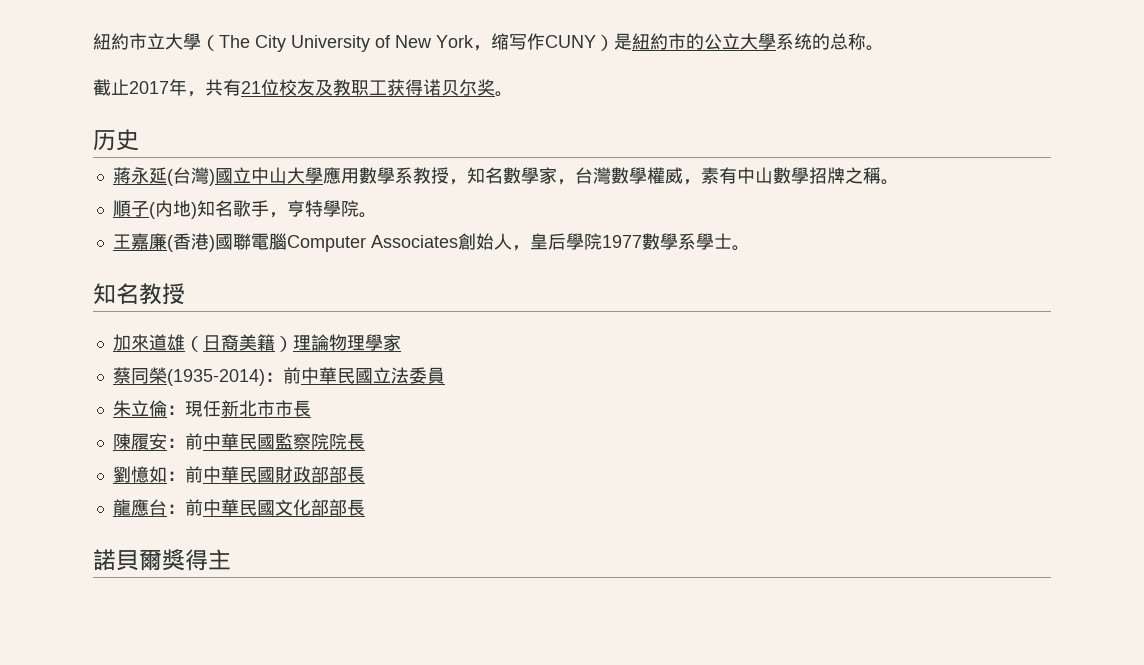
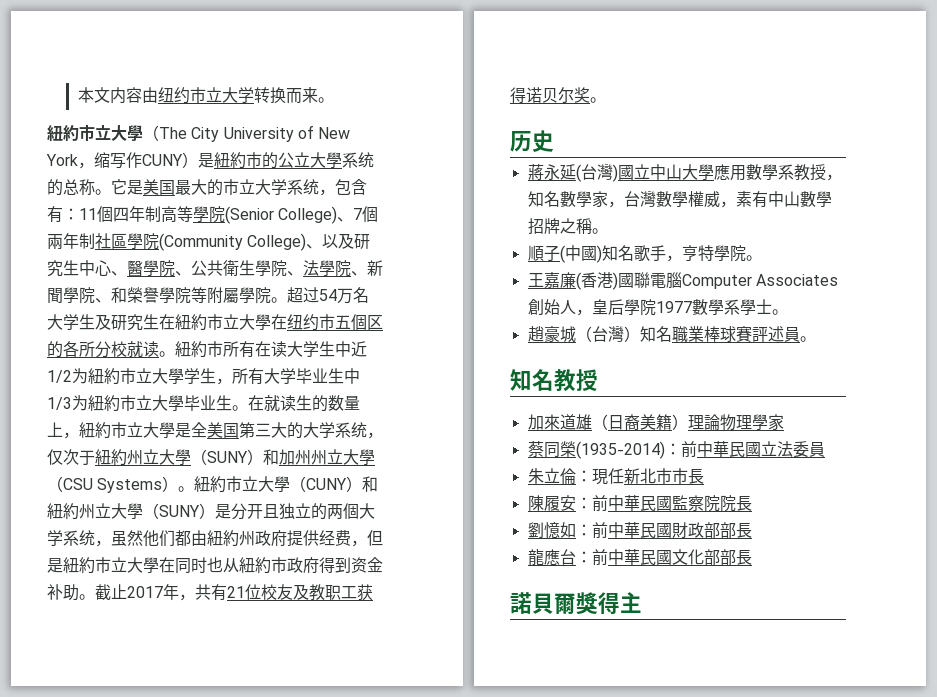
(93, 41) none -> [77,87,334,104] 本文内容由纽约市立大学转换而来。 //
(884, 48) // -> [111,179,367,196] [47,206,379,224] [47,233,371,251] [47,260,383,277] [47,287,369,304] [47,314,383,331] [47,341,367,358] [47,368,360,385] [47,395,360,412] [47,422,383,439] [47,449,375,466] [47,476,379,493] [47,503,375,520] [47,530,383,547] [47,557,383,574] [47,584,95,601] 它是美国最大的市立大学系统，包含有：11個四年制高等學院(Senior College)、7個兩年制社區學院(Community College)、以及研究生中心、醫學院、公共衛生學院、法學院、新聞學院、和榮譽學院等附屬學院。超过54万名大学生及研究生在紐約市立大學在纽约市五個区的各所分校就读。紐約市所有在读大学生中近1/2为紐約市立大學学生，所有大学毕业生中1/3为紐約市立大學毕业生。在就读生的数量上，紐約市立大學是全美国第三大的大学系统，仅次于紐約州立大學（SUNY）和加州州立大學（CSU Systems）。紐約市立大學（CUNY）和紐約州立大學（SUNY）是分开且独立的两個大学系统，虽然他们都由紐約州政府提供经费，但是紐約市立大學在同时也从紐約市政府得到资金补助。
[154,200,191,217] 内地 -> [564,245,597,261] 中國
(750, 248) none -> [527,326,816,343] // 趙豪城（台灣）知名職業棒球賽評述員。

